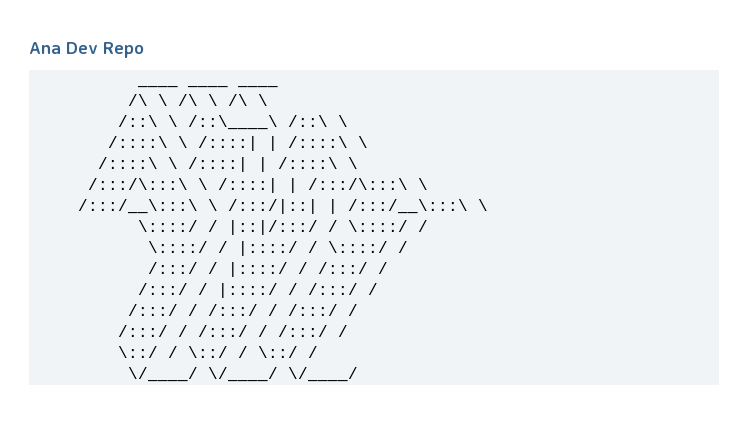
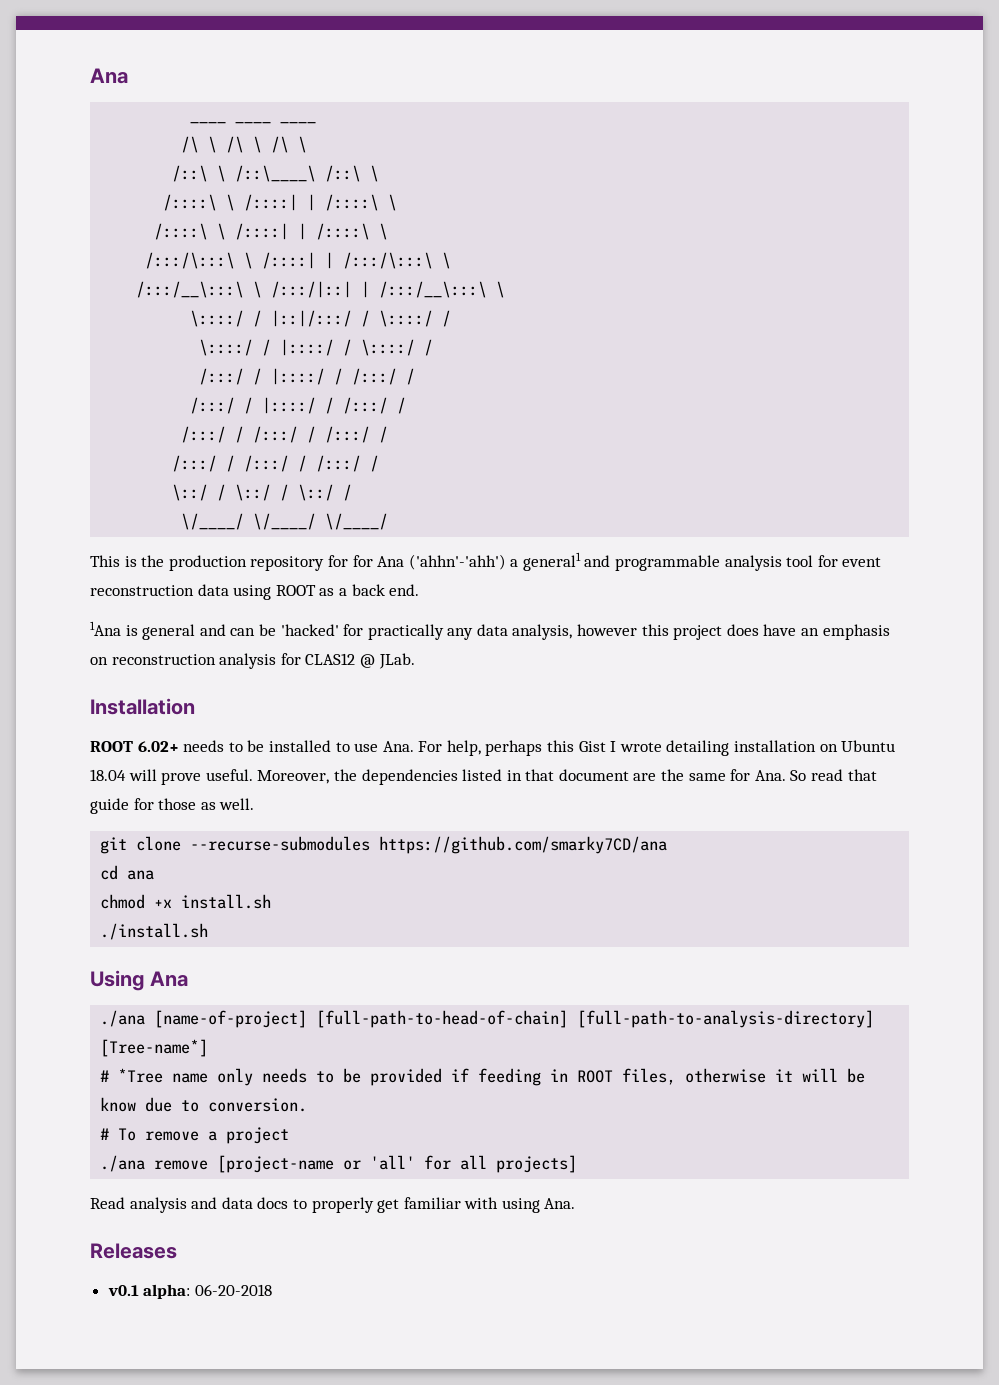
[29,42,144,58] Ana Dev Repo -> [90,68,128,84] Ana
(359, 374) none -> [90,552,882,571] [90,584,420,600] [90,621,890,640] [90,653,415,669] [90,698,195,715] [90,740,896,756] [90,769,877,785] [90,798,255,814] [100,836,668,854] [100,865,155,880] [100,894,272,909] [100,923,209,940] [90,970,188,991] [100,1010,875,1028] [100,1039,209,1057] [100,1068,866,1086] [100,1097,308,1112] [100,1127,290,1144] [100,1155,578,1173] [90,1197,576,1213] [90,1243,177,1259] [107,1284,272,1299] // This is the production repository for for Ana ('ahhn'-'ahh') a general1 and programmable analysis tool for event reconstruction data using ROOT as a back end. // 1Ana is general and can be 'hacked' for practically any data analysis, however this project does have an emphasis on reconstruction analysis for CLAS12 @ JLab. // Installation // ROOT 6.02+ needs to be installed to use Ana. For help, perhaps this Gist I wrote detailing installation on Ubuntu 18.04 will prove useful. Moreover, the dependencies listed in that document are the same for Ana. So read that guide for those as well. // git clone --recurse-submodules https://github.com/smarky7CD/ana // cd ana // chmod +x install.sh // ./install.sh // Using Ana // ./ana [name-of-project] [full-path-to-head-of-chain] [full-path-to-analysis-directory] [Tree-name*] // # *Tree name only needs to be provided if feeding in ROOT files, otherwise it will be know due to conversion. // # To remove a project // ./ana remove [project-name or 'all' for all projects] // Read analysis and data docs to properly get familiar with using Ana. // Releases // v0.1 alpha: 06-20-2018

